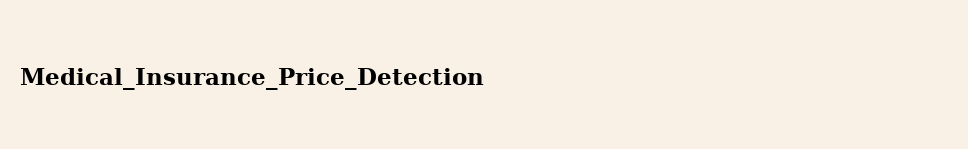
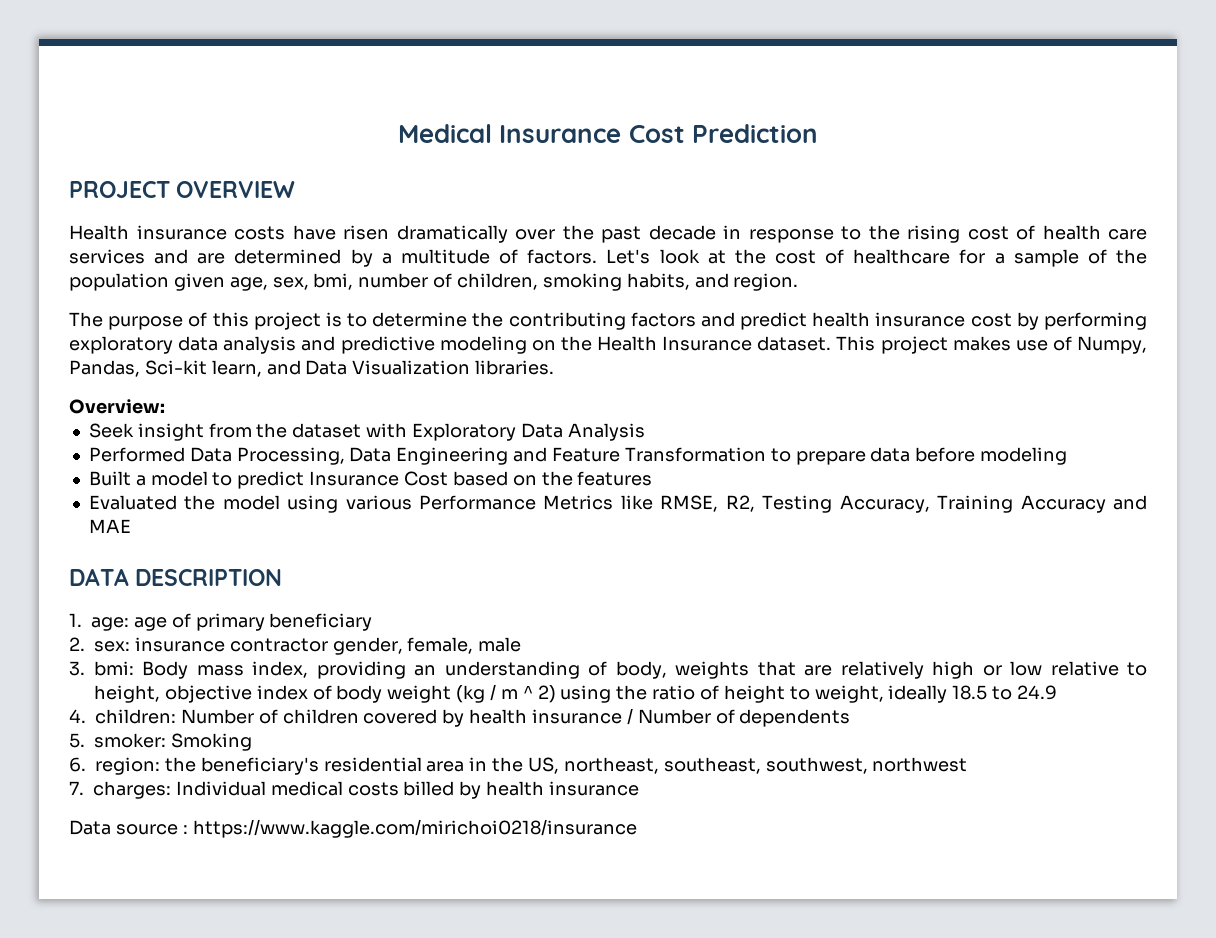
[20,68,484,90] Medical_Insurance_Price_Detection -> [398,124,818,143] [69,181,296,198] [69,225,1147,243] [69,249,1147,267] [69,273,799,291] [69,312,1147,330] [69,336,1147,354] [69,360,555,377] [69,399,165,414] [88,423,645,441] [88,447,1068,465] [88,471,653,489] [88,495,1147,513] [88,519,131,533] [69,568,283,586] [69,613,373,631] [69,637,522,655] [69,661,1148,679] [94,684,1058,703] [69,708,851,727] [69,733,252,751] [69,757,968,775] [69,781,640,799] [69,819,637,838] Medical Insurance Cost Prediction // PROJECT OVERVIEW // Health insurance costs have risen dramatically over the past decade in response to the rising cost of health care services and are determined by a multitude of factors. Let's look at the cost of healthcare for a sample of the population given age, sex, bmi, number of children, smoking habits, and region. // The purpose of this project is to determine the contributing factors and predict health insurance cost by performing exploratory data analysis and predictive modeling on the Health Insurance dataset. This project makes use of Numpy, Pandas, Sci-kit learn, and Data Visualization libraries. // Overview: // Seek insight from the dataset with Exploratory Data Analysis // Performed Data Processing, Data Engineering and Feature Transformation to prepare data before modeling // Built a model to predict Insurance Cost based on the features // Evaluated the model using various Performance Metrics like RMSE, R2, Testing Accuracy, Training Accuracy and MAE // DATA DESCRIPTION // 1. age: age of primary beneficiary // 2. sex: insurance contractor gender, female, male // 3. bmi: Body mass index, providing an understanding of body, weights that are relatively high or low relative to height, objective index of body weight (kg / m ^ 2) using the ratio of height to weight, ideally 18.5 to 24.9 // 4. children: Number of children covered by health insurance / Number of dependents // 5. smoker: Smoking // 6. region: the beneficiary's residential area in the US, northeast, southeast, southwest, northwest // 7. charges: Individual medical costs billed by health insurance // Data source : https://www.kaggle.com/mirichoi0218/insurance

